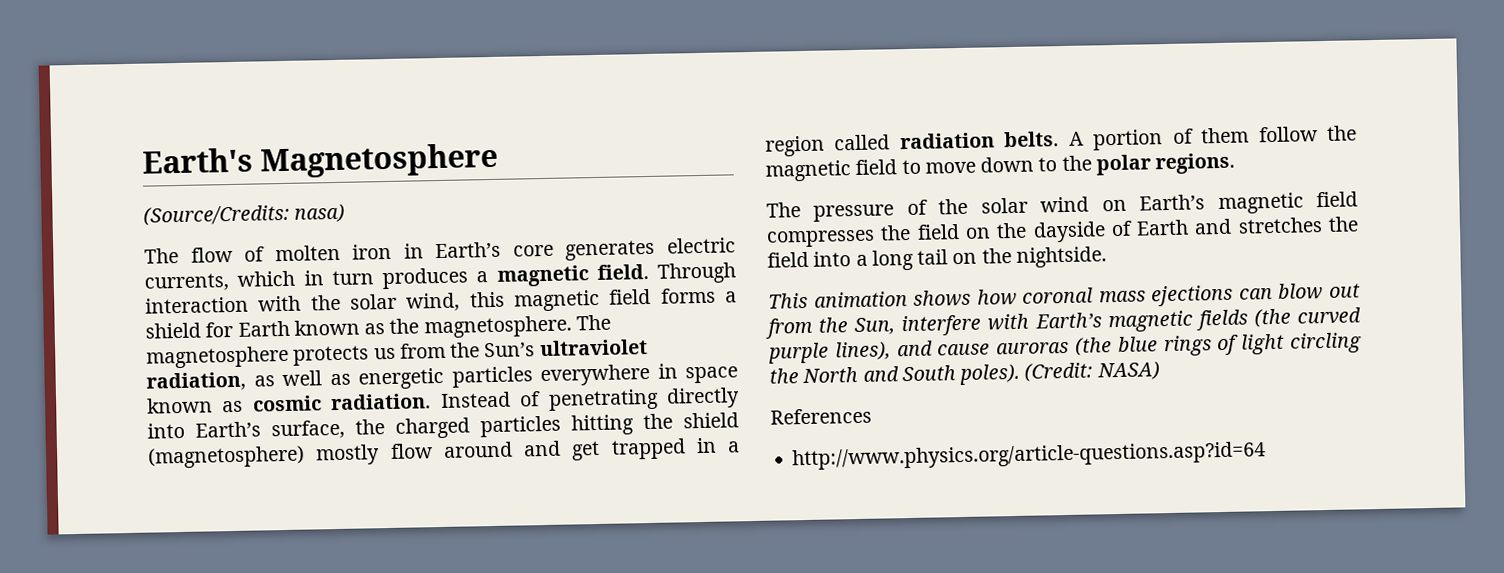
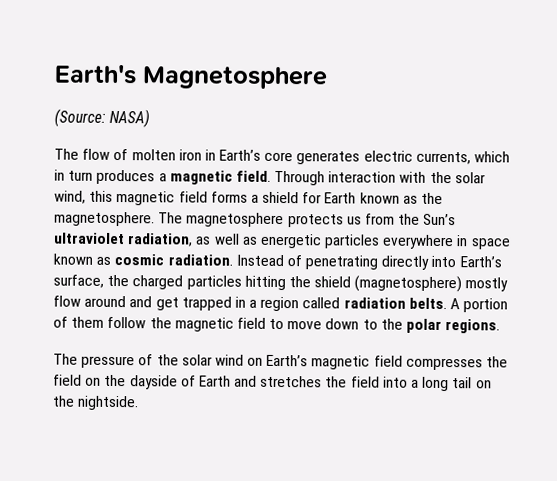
[143,203,346,226] (Source/Credits: nasa) -> [54,108,151,128] (Source: NASA)
[768,283,1361,309] [765,307,1361,339] [768,332,1362,364] [769,361,1160,386] [770,407,872,425] [792,441,1267,471] // This animation shows how coronal mass ejections can blow out from the Sun, interfere with Earth’s magnetic fields (the curved purple lines), and cause auroras (the blue rings of light circling the North and South poles). (Credit: NASA) // References // http://www.physics.org/article-questions.asp?id=64 -> (140, 403) none

